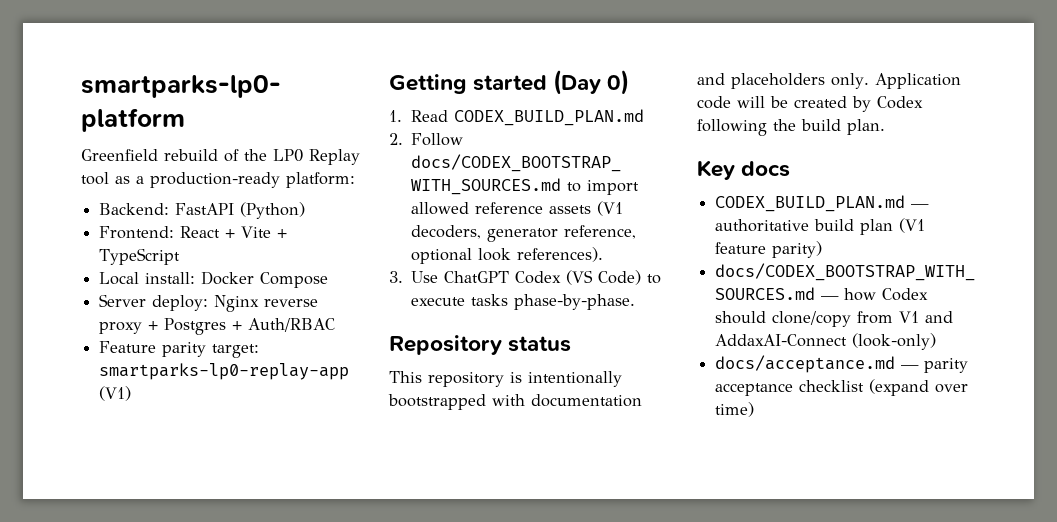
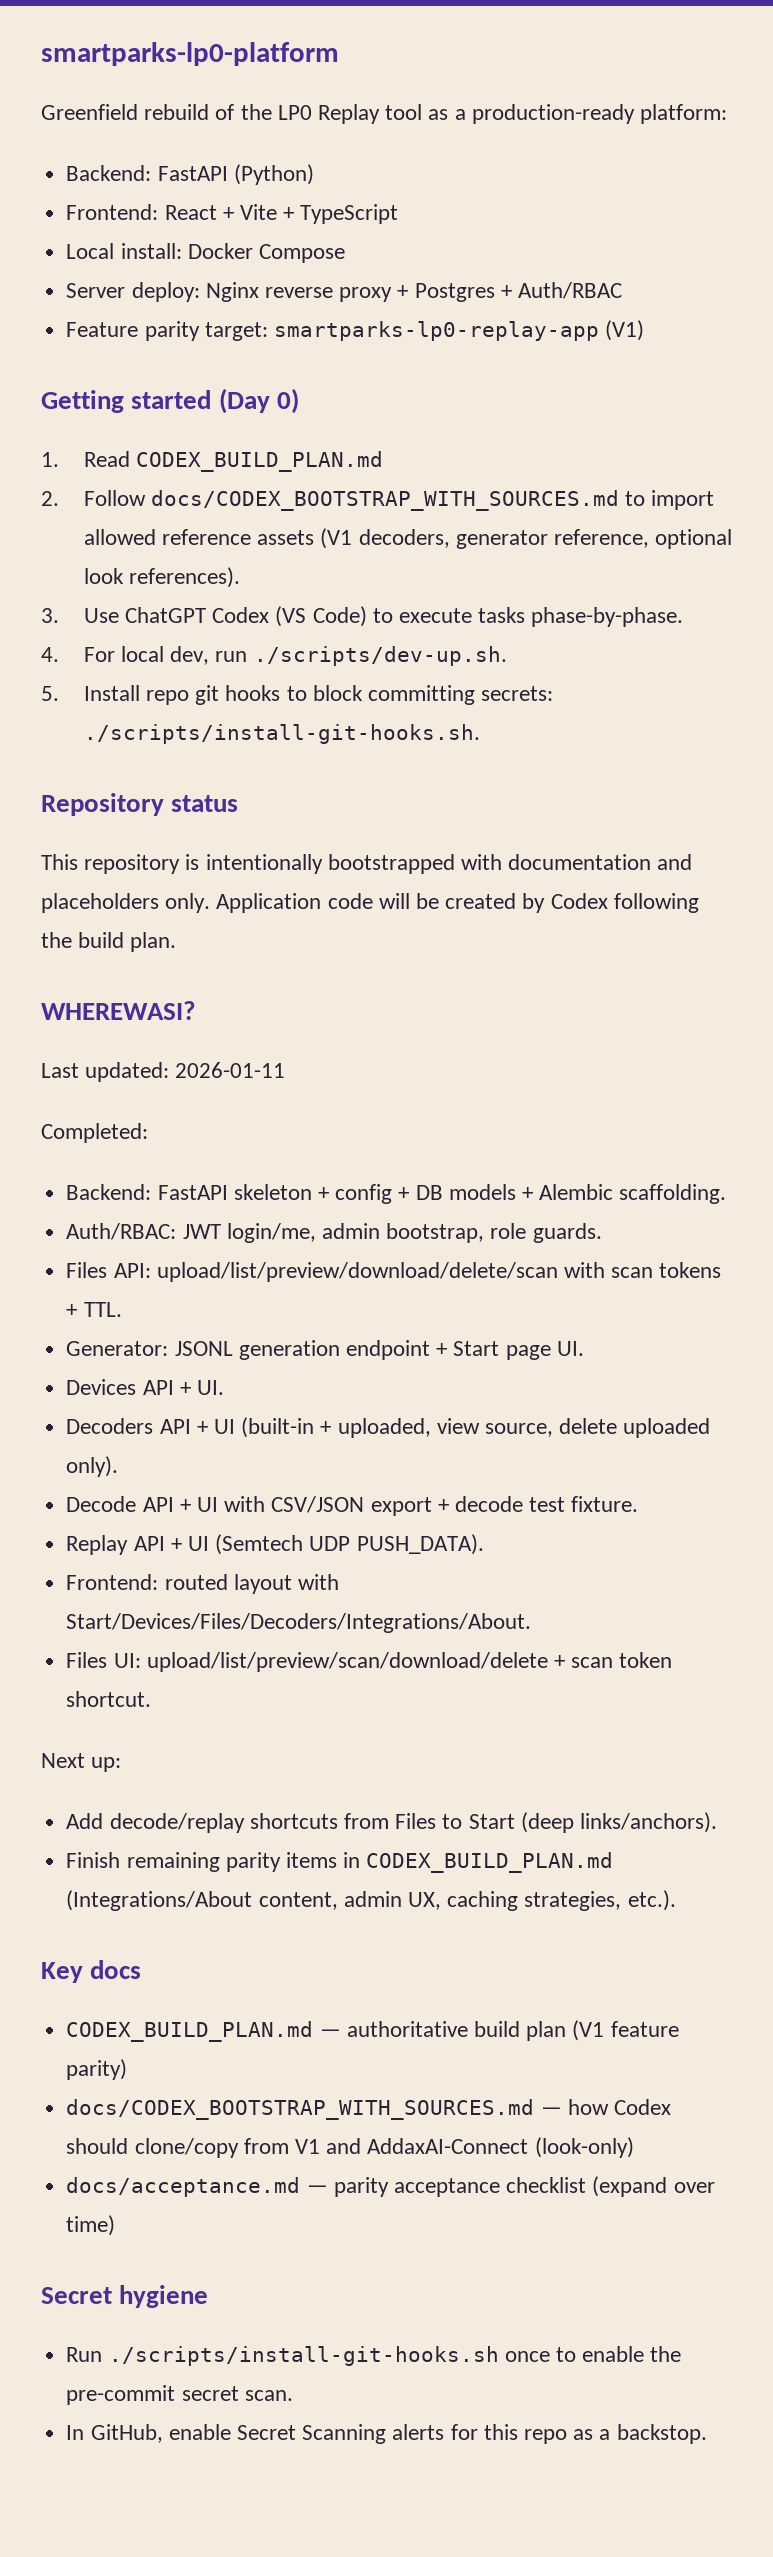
(636, 302) none -> [41,646,507,666] [41,685,554,705] [83,724,480,744] // 4. For local dev, run ./scripts/dev-up.sh. // 5. Install repo git hooks to block committing secrets: ./scripts/install-git-hooks.sh.
(885, 127) none -> [41,1001,196,1020] [41,1062,286,1082] [41,1123,148,1143] [66,1184,727,1204] [66,1223,602,1243] [66,1262,722,1282] [66,1302,122,1317] [66,1340,584,1360] [66,1379,224,1395] [66,1417,711,1438] [66,1456,119,1477] [66,1496,639,1516] [66,1534,484,1555] [66,1574,339,1594] [66,1613,532,1633] [66,1652,673,1672] [66,1691,152,1707] [41,1753,122,1772] [66,1812,717,1833] [66,1852,614,1873] [66,1890,676,1911] // WHEREWASI? // Last updated: 2026-01-11 // Completed: // Backend: FastAPI skeleton + config + DB models + Alembic scaffolding. // Auth/RBAC: JWT login/me, admin bootstrap, role guards. // Files API: upload/list/preview/download/delete/scan with scan tokens + TTL. // Generator: JSONL generation endpoint + Start page UI. // Devices API + UI. // Decoders API + UI (built-in + uploaded, view source, delete uploaded only). // Decode API + UI with CSV/JSON export + decode test fixture. // Replay API + UI (Semtech UDP PUSH_DATA). // Frontend: routed layout with Start/Devices/Files/Decoders/Integrations/About. // Files UI: upload/list/preview/scan/download/delete + scan token shortcut. // Next up: // Add decode/replay shortcuts from Files to Start (deep links/anchors). // Finish remaining parity items in CODEX_BUILD_PLAN.md (Integrations/About content, admin UX, caching strategies, etc.).
(755, 409) none -> [41,2285,209,2308] [66,2346,682,2366] [66,2385,293,2405] [66,2424,707,2444] // Secret hygiene // Run ./scripts/install-git-hooks.sh once to enable the pre-commit secret scan. // In GitHub, enable Secret Scanning alerts for this repo as a backstop.

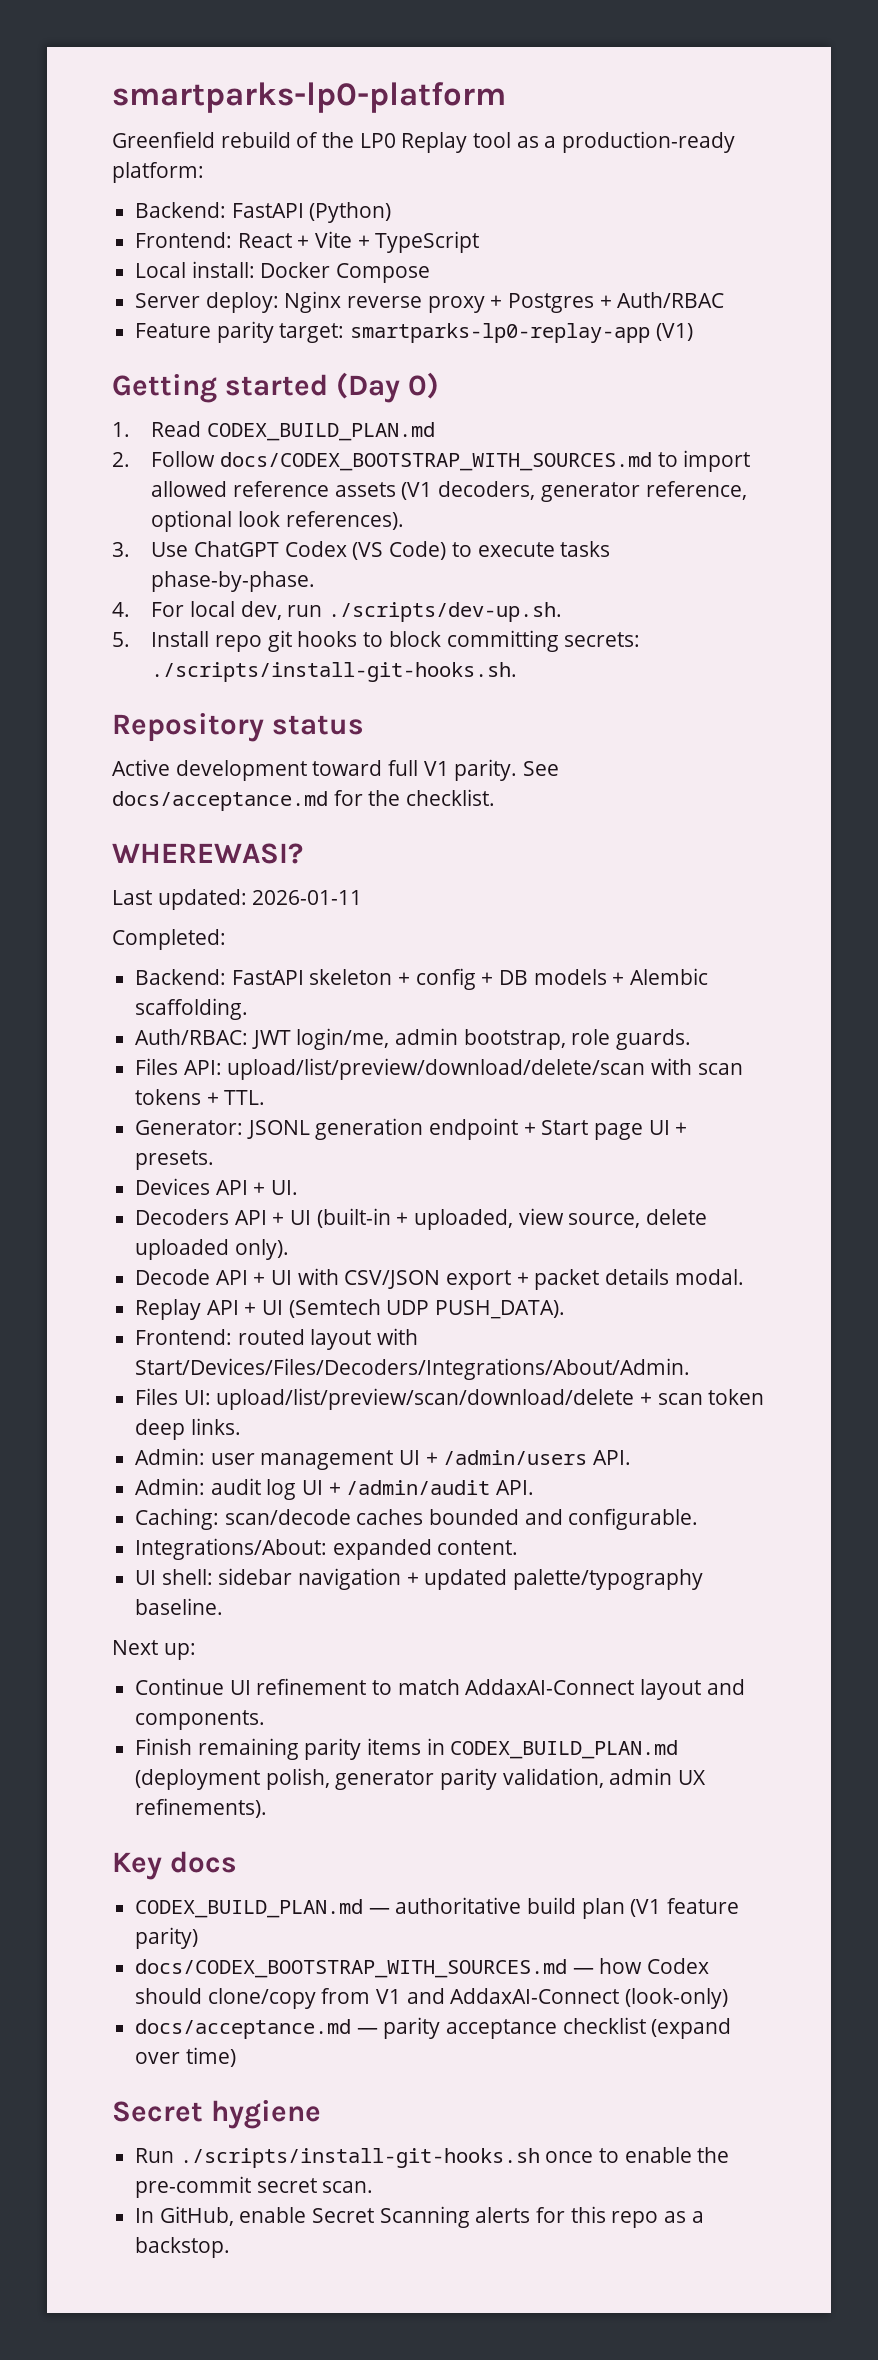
[41,854,693,874] [41,893,699,913] [41,932,177,952] This repository is intentionally bootstrapped with documentation and placeholders only. Application code will be created by Codex following the build plan. -> [112,759,560,781] [112,789,496,811] Active development toward full V1 parity. See docs/acceptance.md for the checklist.
[556,1341,584,1356] UI. -> [648,1120,688,1135] [135,1150,215,1170] UI + presets.
[454,1496,639,1512] decode test fixture. -> [534,1268,744,1290] packet details modal.
[66,1613,532,1633] Start/Devices/Files/Decoders/Integrations/About. -> [135,1358,691,1380] Start/Devices/Files/Decoders/Integrations/About/Admin.
[66,1691,152,1707] [41,1753,122,1772] [66,1812,717,1833] shortcut. // Next up: // Add decode/replay shortcuts from Files to Start (deep links/anchors). -> [135,1418,241,1440] [135,1448,632,1470] [135,1478,535,1500] [135,1508,699,1530] [135,1538,519,1560] [135,1568,704,1590] [135,1598,224,1615] [112,1640,196,1660] [135,1678,745,1700] [135,1710,266,1730] deep links. // Admin: user management UI + /admin/users API. // Admin: audit log UI + /admin/audit API. // Caching: scan/decode caches bounded and configurable. // Integrations/About: expanded content. // UI shell: sidebar navigation + updated palette/typography baseline. // Next up: // Continue UI refinement to match AddaxAI-Connect layout and components.
[66,1890,676,1911] (Integrations/About content, admin UX, caching strategies, etc.). -> [135,1768,707,1790] [135,1798,268,1818] (deployment polish, generator parity validation, admin UX refinements).

